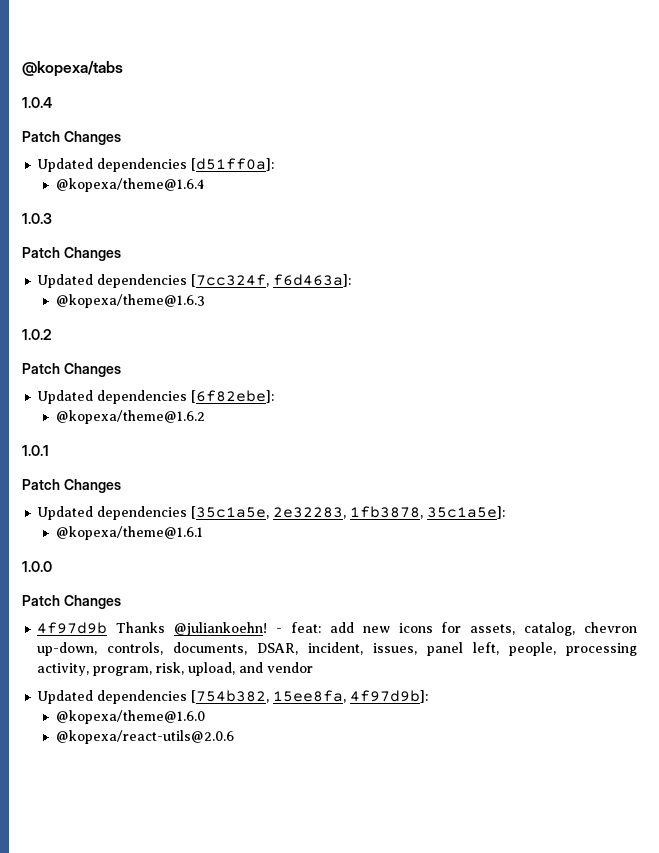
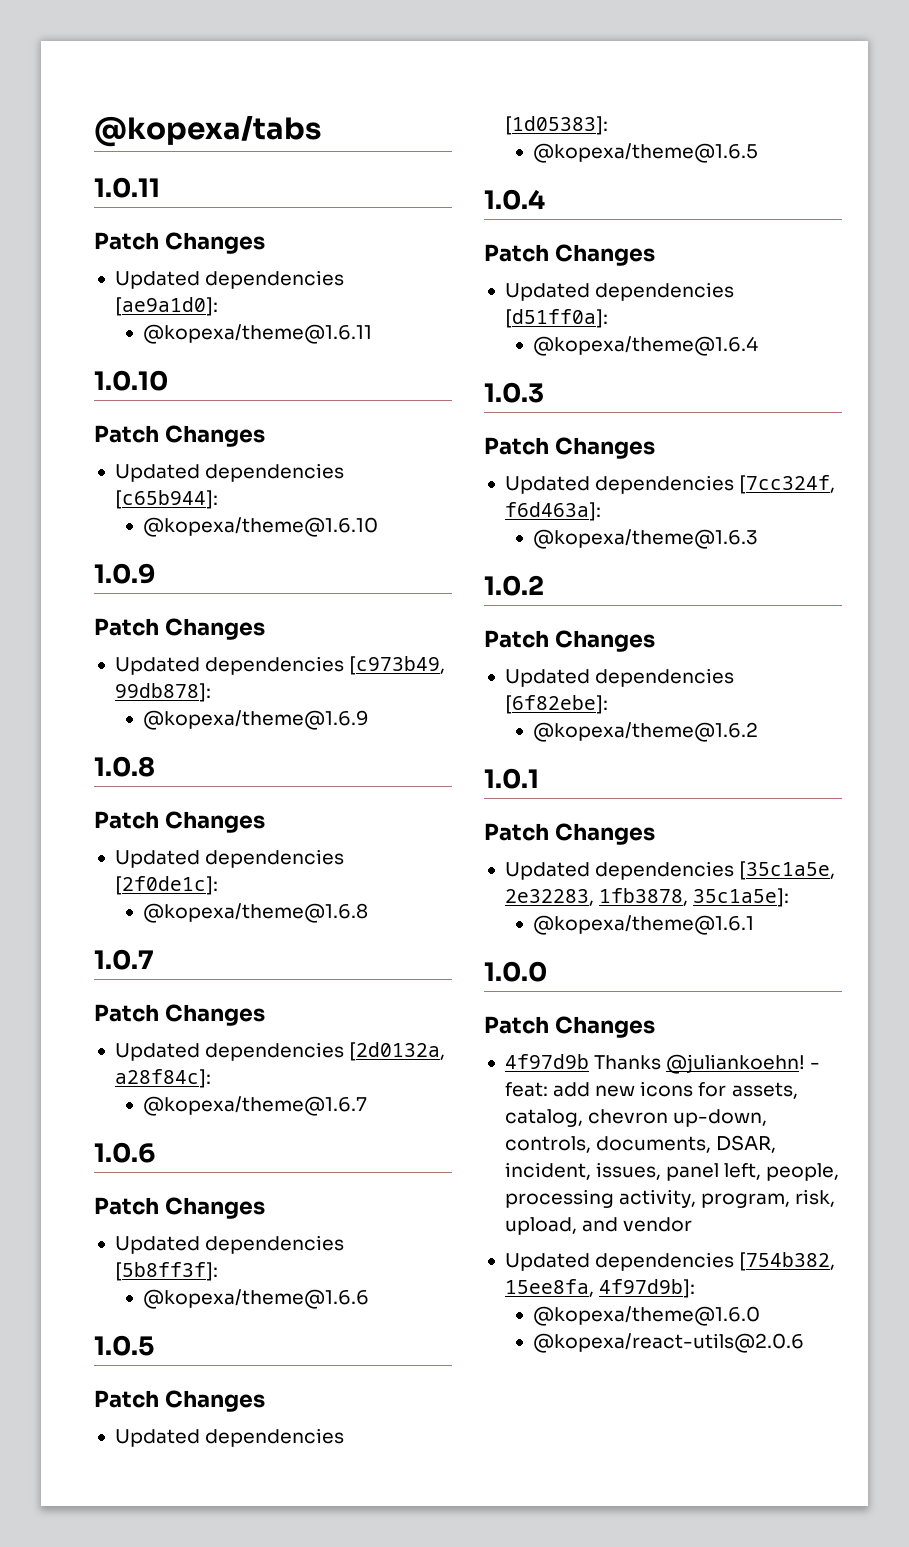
(123, 69) none -> [94,177,160,198] [94,232,265,254] [114,270,345,289] [114,297,218,316] [142,324,372,344] [94,370,168,391] [94,425,265,447] [114,463,345,482] [114,490,218,509] [142,517,378,537] [94,563,156,584] [94,618,265,640] [114,656,446,675] [114,683,211,702] [142,710,369,730] [94,756,155,777] [94,811,265,833] [114,849,345,868] [114,876,218,895] [142,903,368,923] [94,949,153,970] [94,1004,265,1026] [114,1042,446,1061] [114,1069,211,1088] [142,1096,367,1116] [94,1142,156,1163] [94,1197,265,1219] [114,1235,345,1254] [114,1262,218,1281] [142,1289,369,1309] [94,1335,154,1356] [94,1390,265,1412] [114,1428,345,1447] [504,116,608,135] [532,143,758,163] // 1.0.11 // Patch Changes // Updated dependencies [ae9a1d0]: // @kopexa/theme@1.6.11 // 1.0.10 // Patch Changes // Updated dependencies [c65b944]: // @kopexa/theme@1.6.10 // 1.0.9 // Patch Changes // Updated dependencies [c973b49, 99db878]: // @kopexa/theme@1.6.9 // 1.0.8 // Patch Changes // Updated dependencies [2f0de1c]: // @kopexa/theme@1.6.8 // 1.0.7 // Patch Changes // Updated dependencies [2d0132a, a28f84c]: // @kopexa/theme@1.6.7 // 1.0.6 // Patch Changes // Updated dependencies [5b8ff3f]: // @kopexa/theme@1.6.6 // 1.0.5 // Patch Changes // Updated dependencies [1d05383]: // @kopexa/theme@1.6.5

